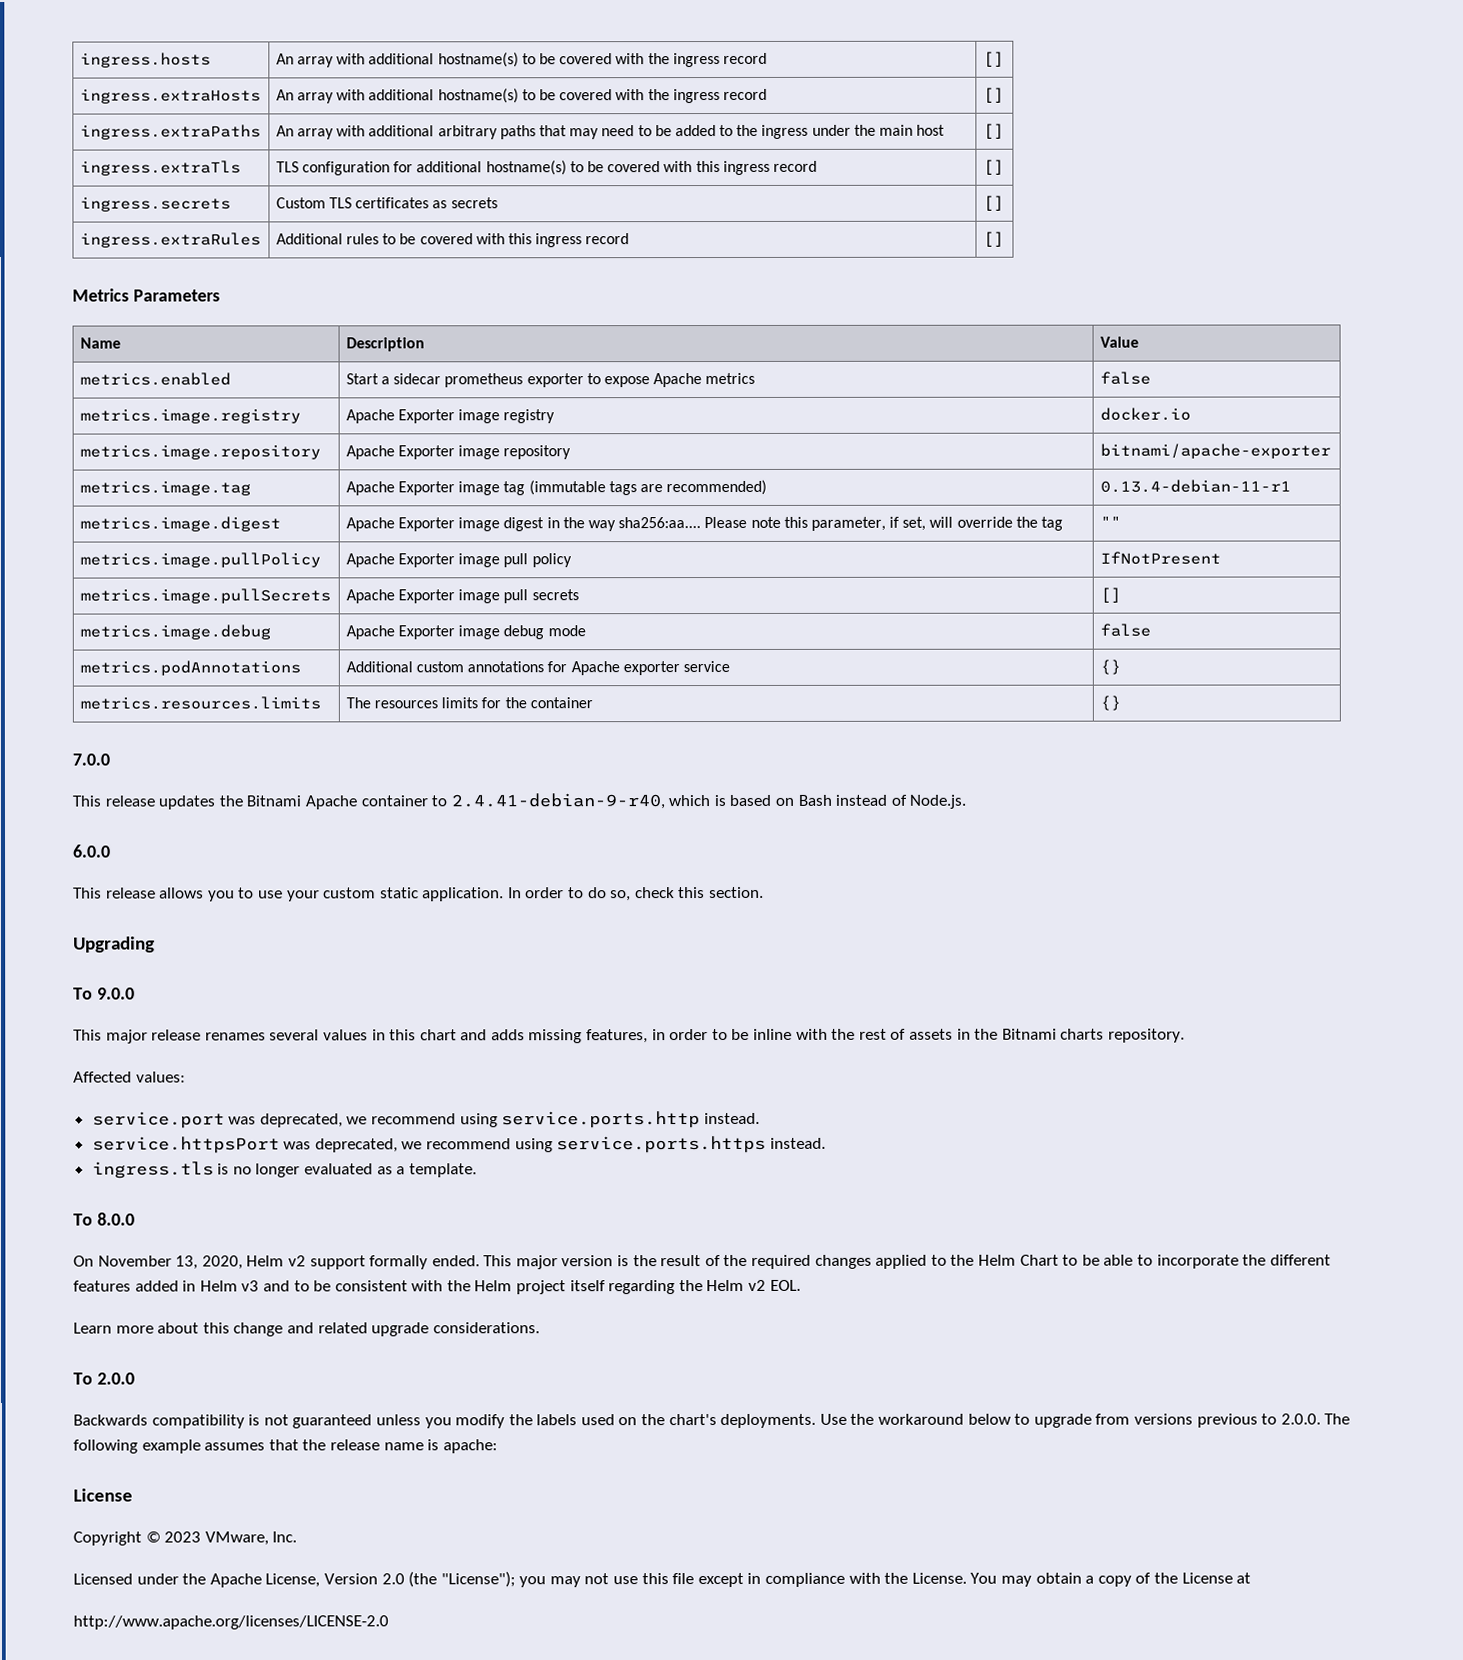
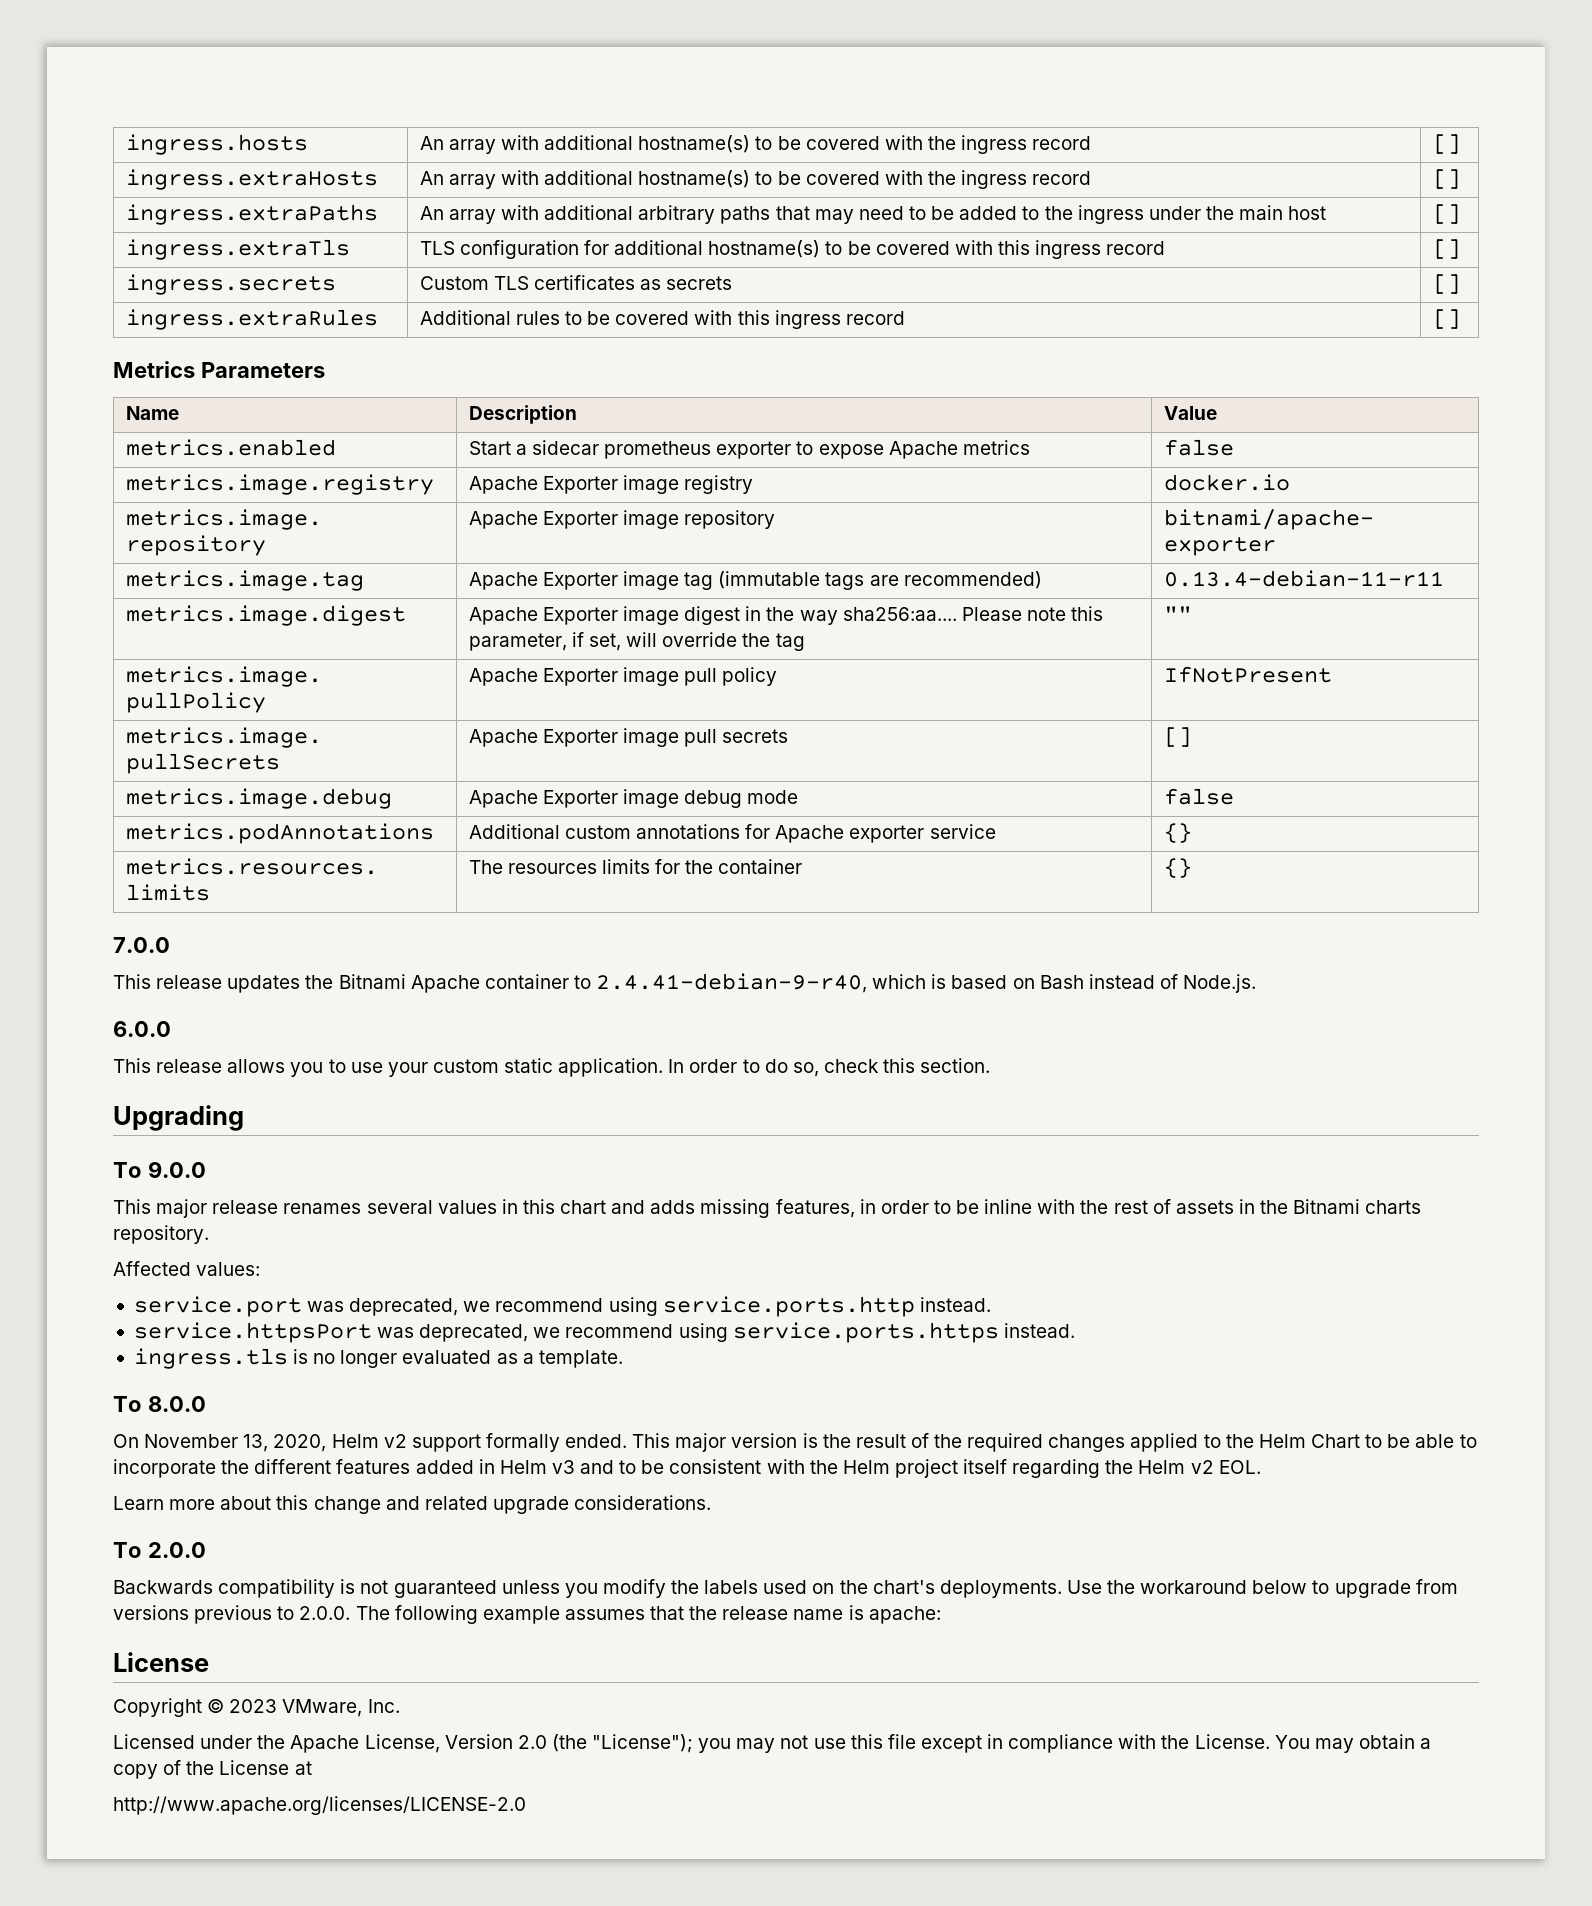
[1099,479,1291,493] 0.13.4-debian-11-r1 -> [1163,570,1444,587] 0.13.4-debian-11-r11

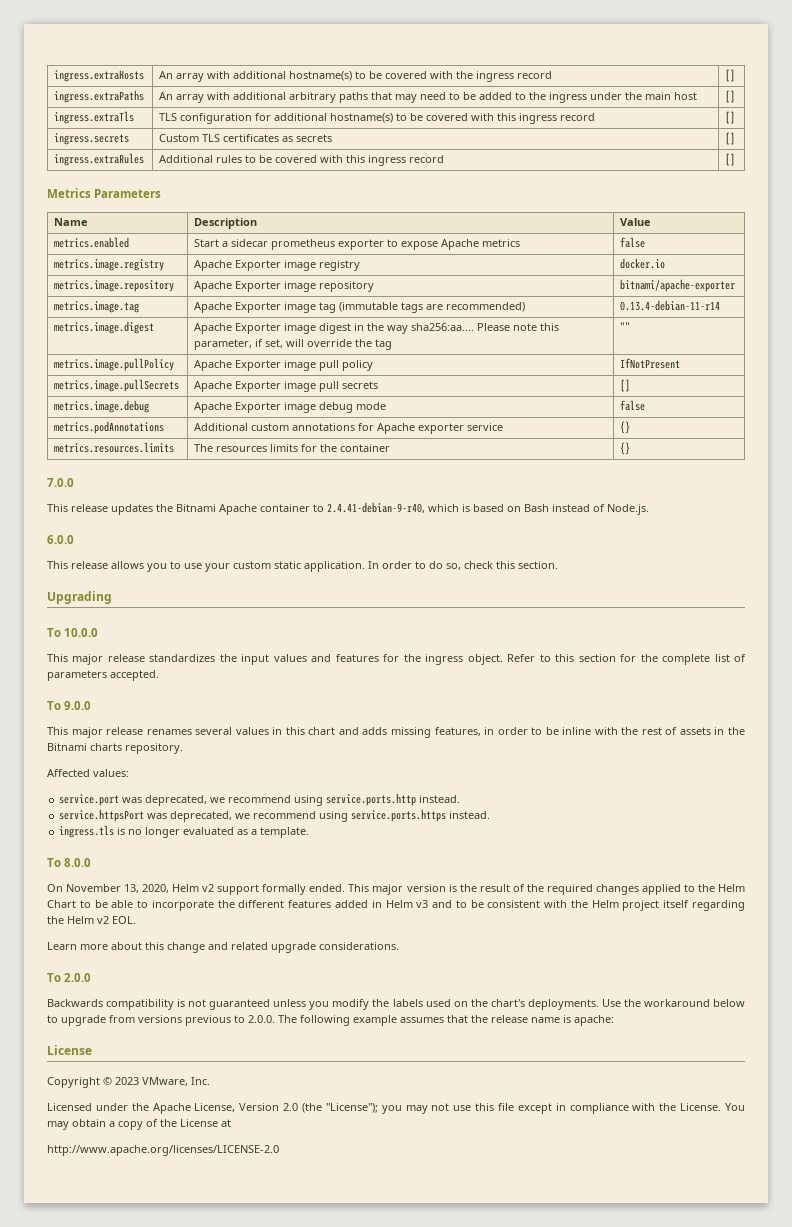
[125,134,308,155] [419,135,1092,154] [1432,134,1461,154] ingress.hosts | An array with additional hostname(s) to be covered with the ingress record | [] // -> (54, 76) none
[1163,570,1444,587] 0.13.4-debian-11-r11 -> [620,300,721,311] 0.13.4-debian-11-r14
(244, 1118) none -> [47,628,99,637] [47,654,747,665] [47,670,159,681] // To 10.0.0 // This major release standardizes the input values and features for the ingress object. Refer to this section for the complete list of parameters accepted.

